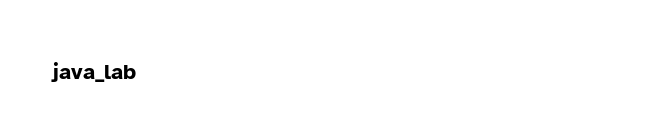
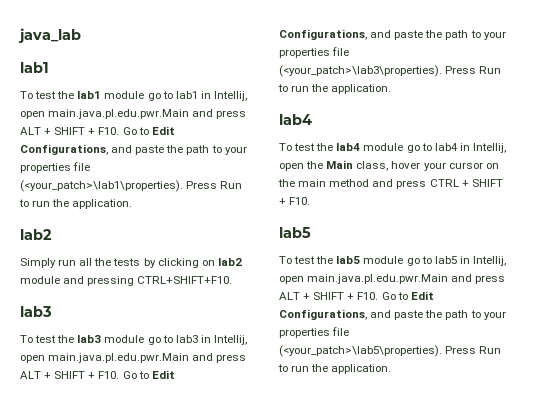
(136, 72) none -> [20,62,49,73] [20,91,247,101] [20,109,247,119] [20,126,175,135] [20,144,247,155] [20,162,91,173] [20,180,243,192] [19,199,133,209] [20,229,52,240] [20,258,242,268] [20,276,233,286] [20,306,52,317] [20,335,247,345] [20,353,247,363] [20,370,175,379] [279,29,506,40] [279,47,350,58] [279,65,502,77] [278,84,392,94] [279,114,312,125] [279,143,506,153] [279,160,499,171] [278,179,503,189] [279,197,311,205] [279,227,311,238] [279,256,506,266] [279,274,506,284] [279,291,434,300] [279,309,506,320] [279,327,350,338] [279,345,502,357] [278,364,392,374] // lab1 // To test the lab1 module go to lab1 in Intellij, open main.java.pl.edu.pwr.Main and press ALT + SHIFT + F10. Go to Edit Configurations, and paste the path to your properties file (<your_patch>\lab1\properties). Press Run to run the application. // lab2 // Simply run all the tests by clicking on lab2 module and pressing CTRL+SHIFT+F10. // lab3 // To test the lab3 module go to lab3 in Intellij, open main.java.pl.edu.pwr.Main and press ALT + SHIFT + F10. Go to Edit Configurations, and paste the path to your properties file (<your_patch>\lab3\properties). Press Run to run the application. // lab4 // To test the lab4 module go to lab4 in Intellij, open the Main class, hover your cursor on the main method and press CTRL + SHIFT + F10. // lab5 // To test the lab5 module go to lab5 in Intellij, open main.java.pl.edu.pwr.Main and press ALT + SHIFT + F10. Go to Edit Configurations, and paste the path to your properties file (<your_patch>\lab5\properties). Press Run to run the application.

